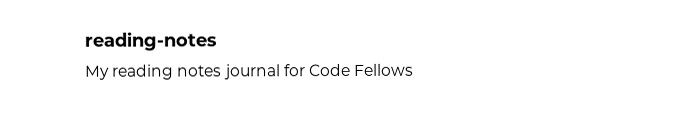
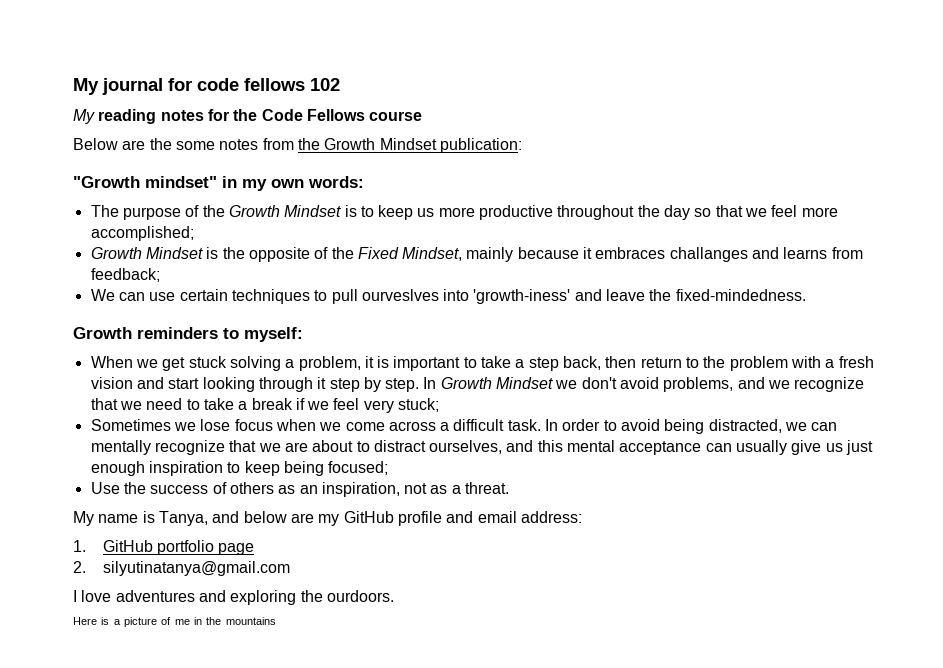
[84,31,217,51] [84,63,415,80] reading-notes // My reading notes journal for Code Fellows -> [73,78,340,95] [73,109,423,124] [73,138,522,153] [73,176,364,191] [90,205,838,220] [90,226,194,241] [90,247,863,262] [90,268,160,282] [90,289,806,304] [73,327,303,342] [90,356,874,371] [90,377,865,392] [90,398,440,413] [90,419,838,434] [90,440,874,455] [90,461,389,476] [90,482,510,497] [73,511,582,526] [73,540,255,555] [73,561,290,576] [73,590,394,605] [73,617,276,627] My journal for code fellows 102 // My reading notes for the Code Fellows course // Below are the some notes from the Growth Mindset publication: // "Growth mindset" in my own words: // The purpose of the Growth Mindset is to keep us more productive throughout the day so that we feel more accomplished; // Growth Mindset is the opposite of the Fixed Mindset, mainly because it embraces challanges and learns from feedback; // We can use certain techniques to pull ourveslves into 'growth-iness' and leave the fixed-mindedness. // Growth reminders to myself: // When we get stuck solving a problem, it is important to take a step back, then return to the problem with a fresh vision and start looking through it step by step. In Growth Mindset we don't avoid problems, and we recognize that we need to take a break if we feel very stuck; // Sometimes we lose focus when we come across a difficult task. In order to avoid being distracted, we can mentally recognize that we are about to distract ourselves, and this mental acceptance can usually give us just enough inspiration to keep being focused; // Use the success of others as an inspiration, not as a threat. // My name is Tanya, and below are my GitHub profile and email address: // 1. GitHub portfolio page // 2. silyutinatanya@gmail.com // I love adventures and exploring the ourdoors. // Here is a picture of me in the mountains

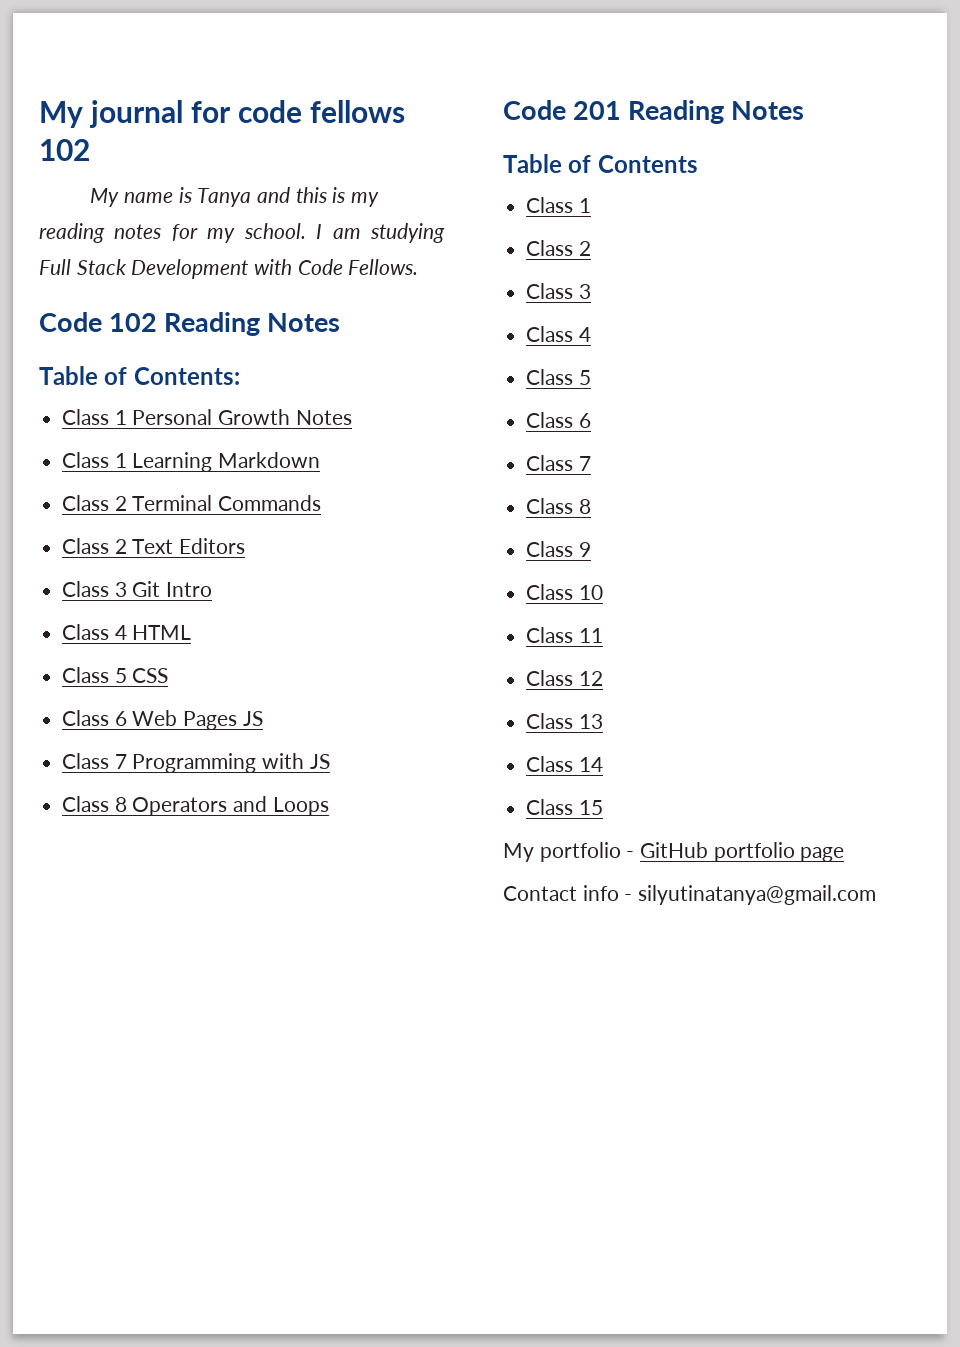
[98,109,423,124] [73,138,522,153] [73,176,364,191] [90,205,838,220] [90,226,194,241] [90,247,863,262] [90,268,160,282] [90,289,806,304] [73,327,303,342] [90,356,874,371] [90,377,865,392] [90,398,440,413] [90,419,838,434] [90,440,874,455] [90,461,389,476] [90,482,510,497] [73,511,582,526] [73,540,255,555] [73,561,290,576] [73,590,394,605] [73,617,276,627] reading notes for the Code Fellows course // Below are the some notes from the Growth Mindset publication: // "Growth mindset" in my own words: // The purpose of the Growth Mindset is to keep us more productive throughout the day so that we feel more accomplished; // Growth Mindset is the opposite of the Fixed Mindset, mainly because it embraces challanges and learns from feedback; // We can use certain techniques to pull ourveslves into 'growth-iness' and leave the fixed-mindedness. // Growth reminders to myself: // When we get stuck solving a problem, it is important to take a step back, then return to the problem with a fresh vision and start looking through it step by step. In Growth Mindset we don't avoid problems, and we recognize that we need to take a break if we feel very stuck; // Sometimes we lose focus when we come across a difficult task. In order to avoid being distracted, we can mentally recognize that we are about to distract ourselves, and this mental acceptance can usually give us just enough inspiration to keep being focused; // Use the success of others as an inspiration, not as a threat. // My name is Tanya, and below are my GitHub profile and email address: // 1. GitHub portfolio page // 2. silyutinatanya@gmail.com // I love adventures and exploring the ourdoors. // Here is a picture of me in the mountains -> [124,187,380,207] [39,223,445,243] [39,259,419,279] [39,312,341,336] [39,366,240,385] [62,409,352,425] [62,452,321,472] [62,495,322,511] [62,538,246,554] [62,581,213,597] [62,624,192,640] [62,667,169,683] [62,710,263,730] [62,753,330,773] [62,796,329,816] [503,100,805,124] [503,154,698,173] [526,197,591,213] [526,240,591,256] [526,283,591,299] [526,326,591,342] [526,369,591,385] [526,412,591,428] [526,455,591,471] [526,498,591,514] [526,541,591,557] [526,584,603,600] [526,627,603,643] [526,670,603,686] [526,713,603,729] [526,756,603,772] [526,799,603,815] [503,842,845,862] [503,885,877,905] name is Tanya and this is my reading notes for my school. I am studying Full Stack Development with Code Fellows. // Code 102 Reading Notes // Table of Contents: // Class 1 Personal Growth Notes // Class 1 Learning Markdown // Class 2 Terminal Commands // Class 2 Text Editors // Class 3 Git Intro // Class 4 HTML // Class 5 CSS // Class 6 Web Pages JS // Class 7 Programming with JS // Class 8 Operators and Loops // Code 201 Reading Notes // Table of Contents // Class 1 // Class 2 // Class 3 // Class 4 // Class 5 // Class 6 // Class 7 // Class 8 // Class 9 // Class 10 // Class 11 // Class 12 // Class 13 // Class 14 // Class 15 // My portfolio - GitHub portfolio page // Contact info - silyutinatanya@gmail.com

